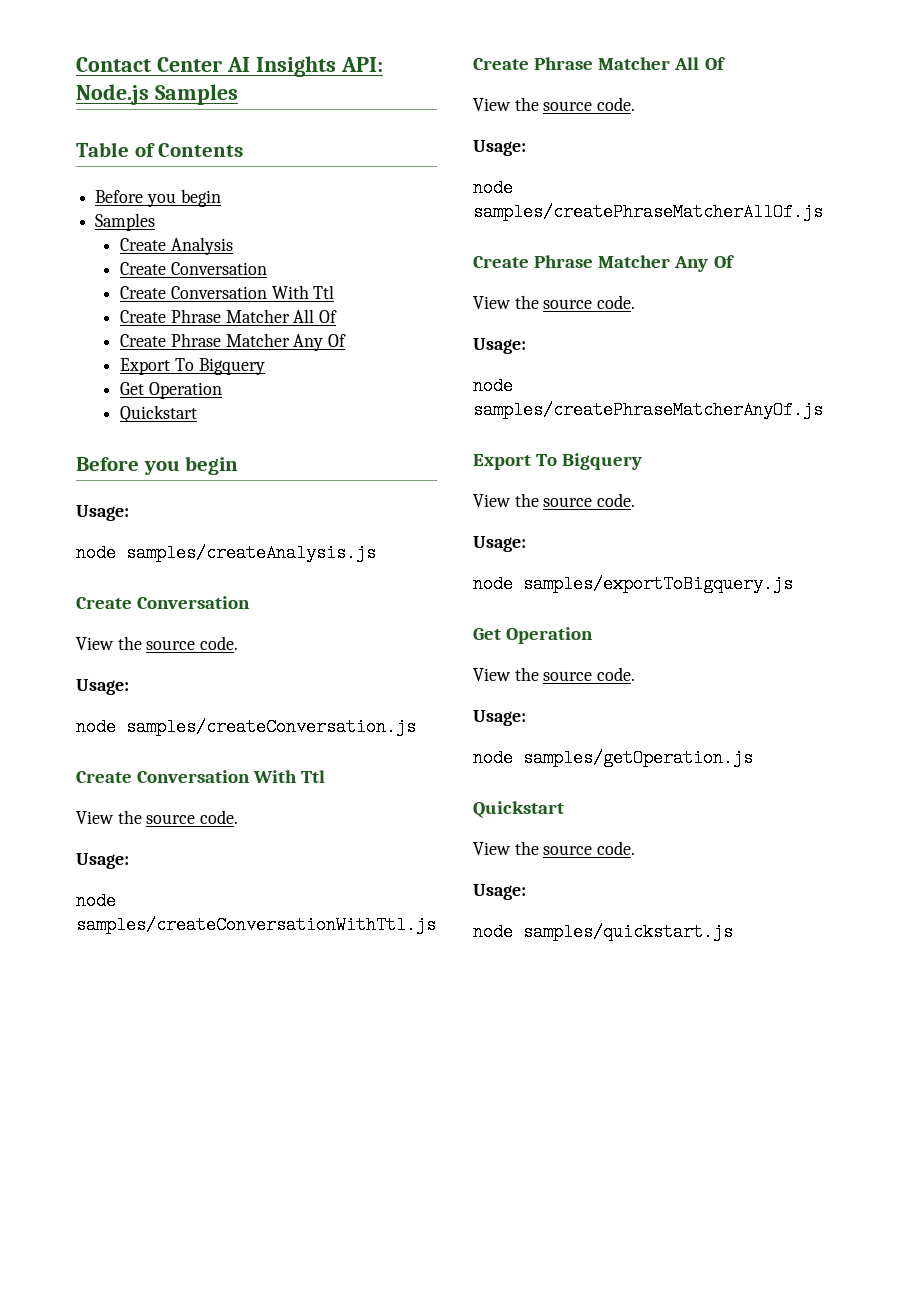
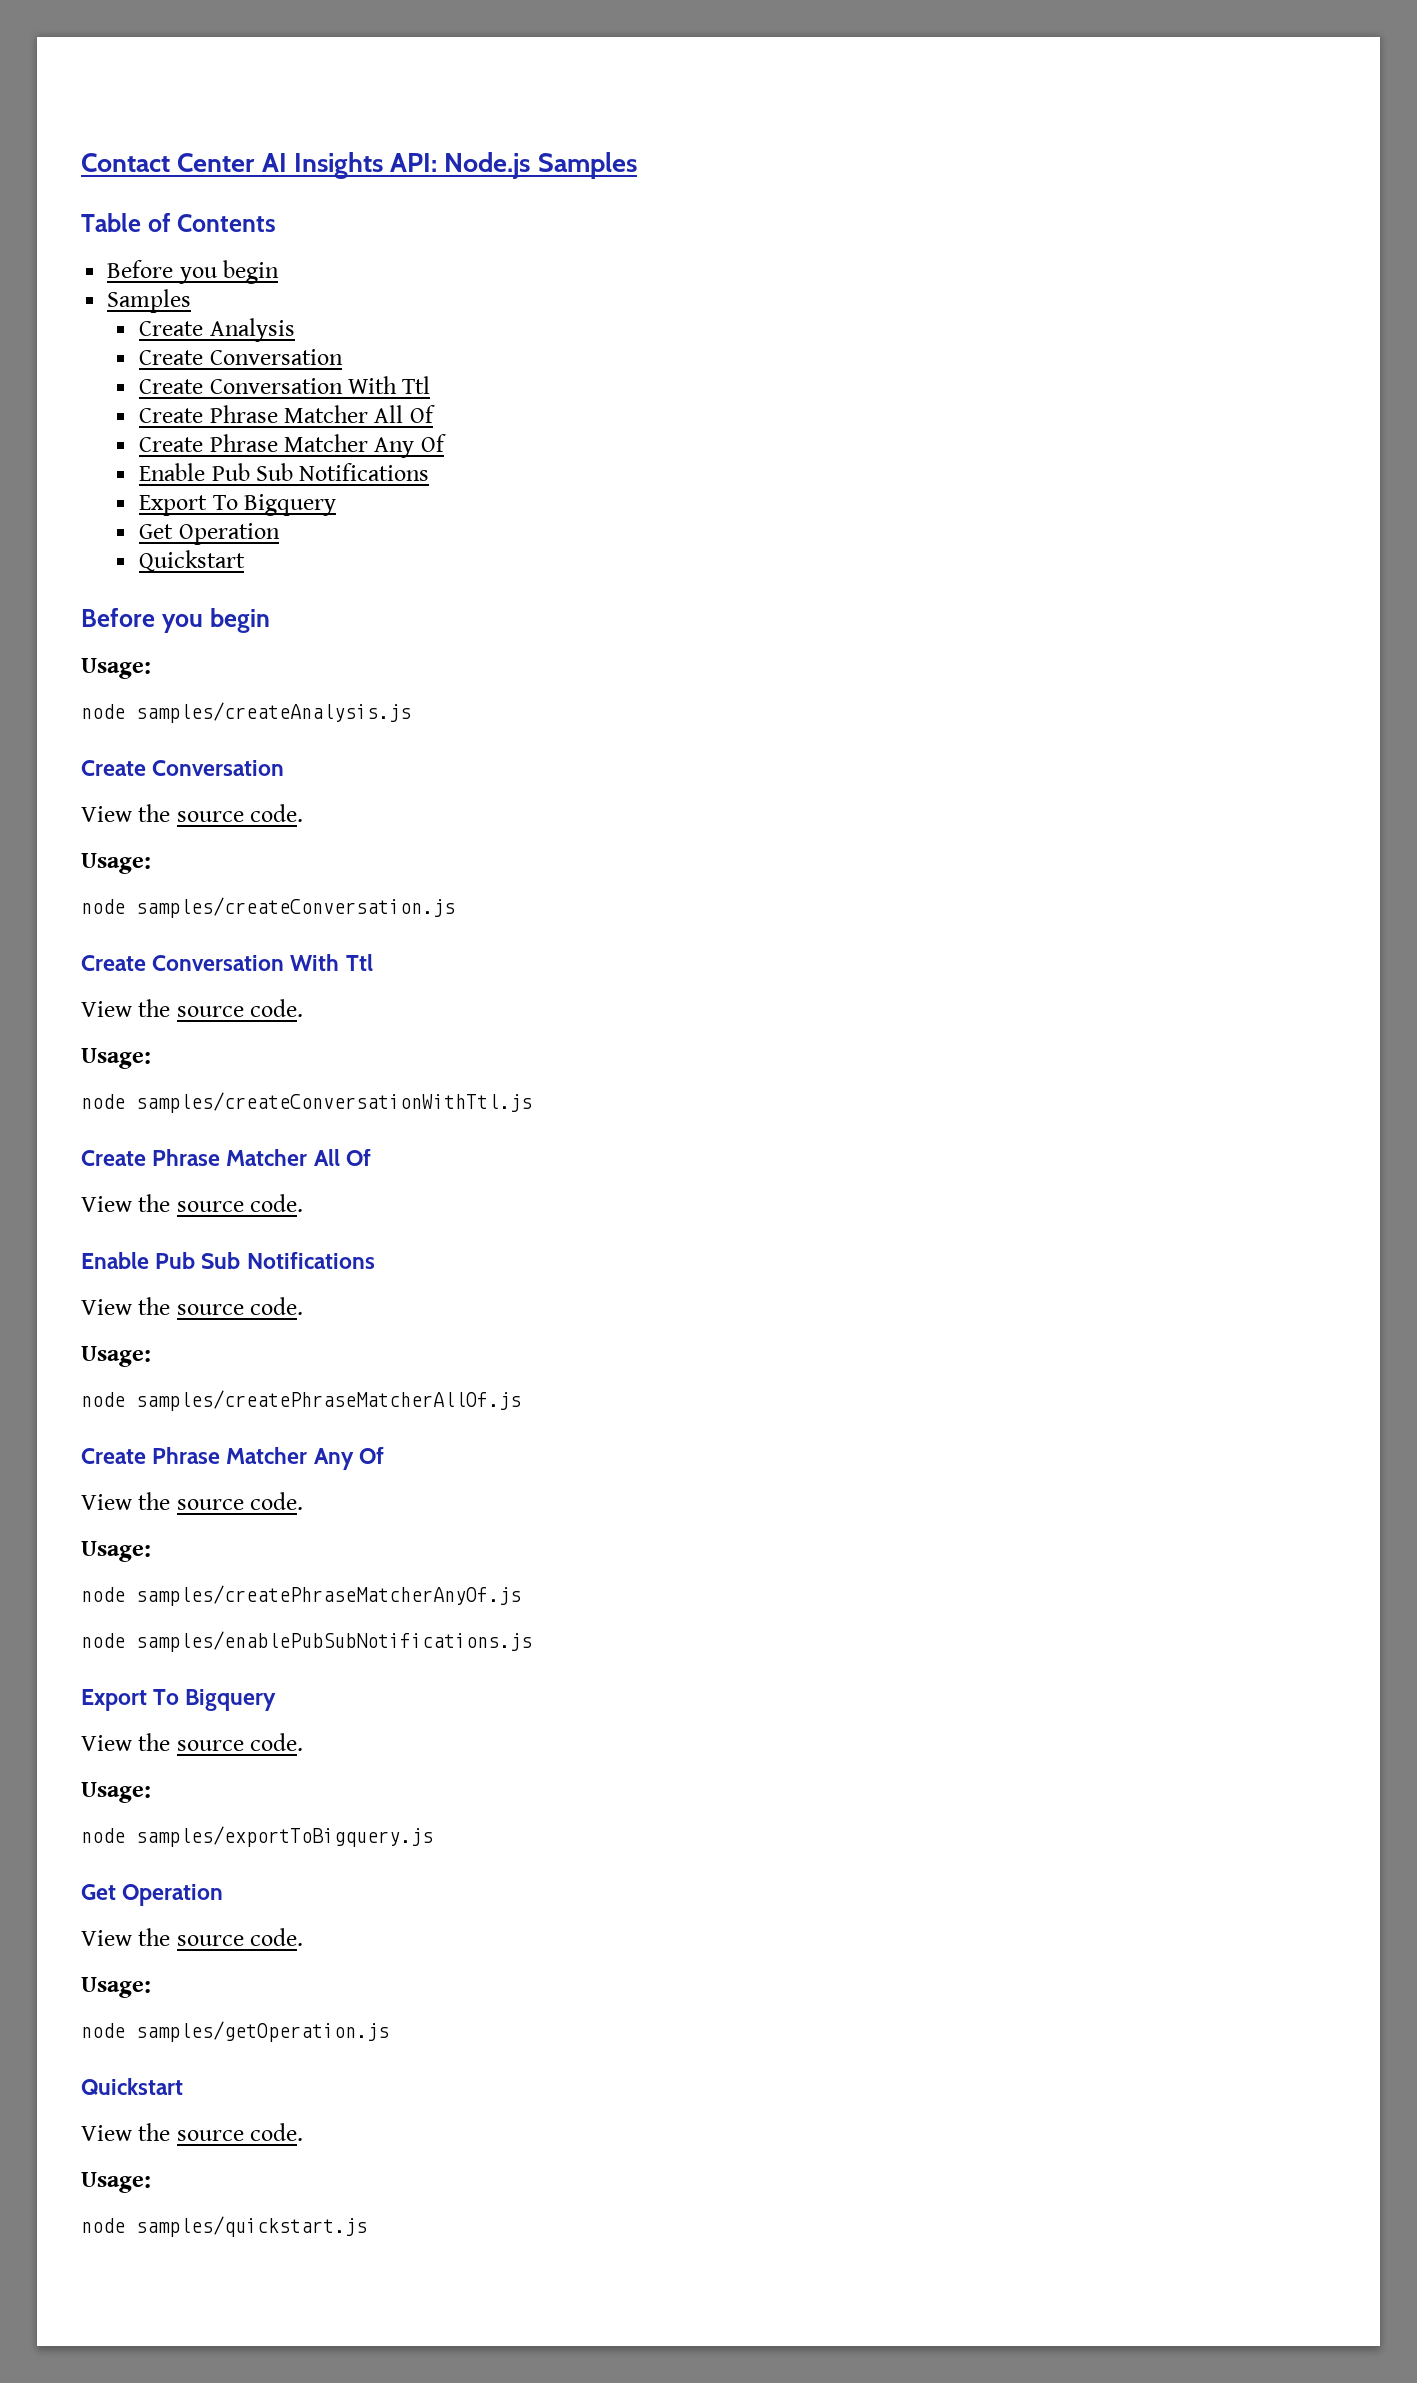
(347, 340) none -> [139,463,430,481] // Enable Pub Sub Notifications
(636, 104) none -> [81,1252,375,1269] [81,1297,304,1315] // Enable Pub Sub Notifications // View the source code.
(823, 410) none -> [81,1631,532,1652] // node samples/enablePubSubNotifications.js

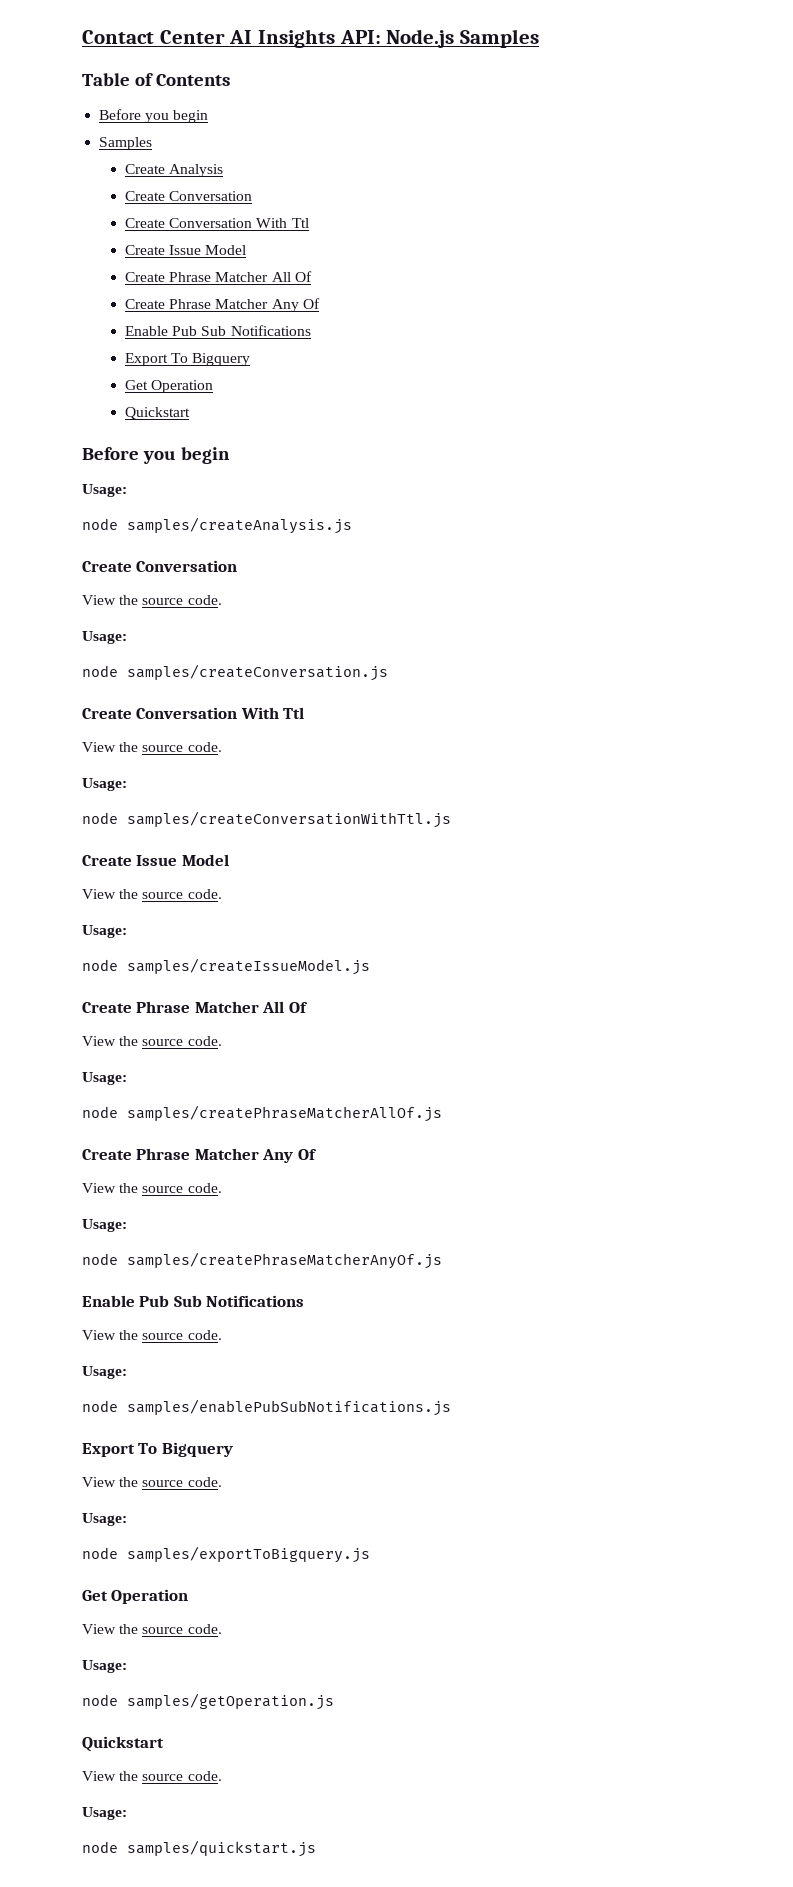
(431, 385) none -> [125,245,247,255] // Create Issue Model
[152,1149,371,1166] [81,1194,304,1212] [81,1252,375,1269] Phrase Matcher All Of // View the source code. // Enable Pub Sub Notifications -> [136,854,229,866] [82,889,222,899] [82,925,127,938] [82,958,370,975] [82,1001,308,1013] Issue Model // View the source code. // Usage: // node samples/createIssueModel.js // Create Phrase Matcher All Of
(521, 1595) none -> [82,1295,305,1307] [82,1330,222,1340] [82,1366,127,1379] // Enable Pub Sub Notifications // View the source code. // Usage:

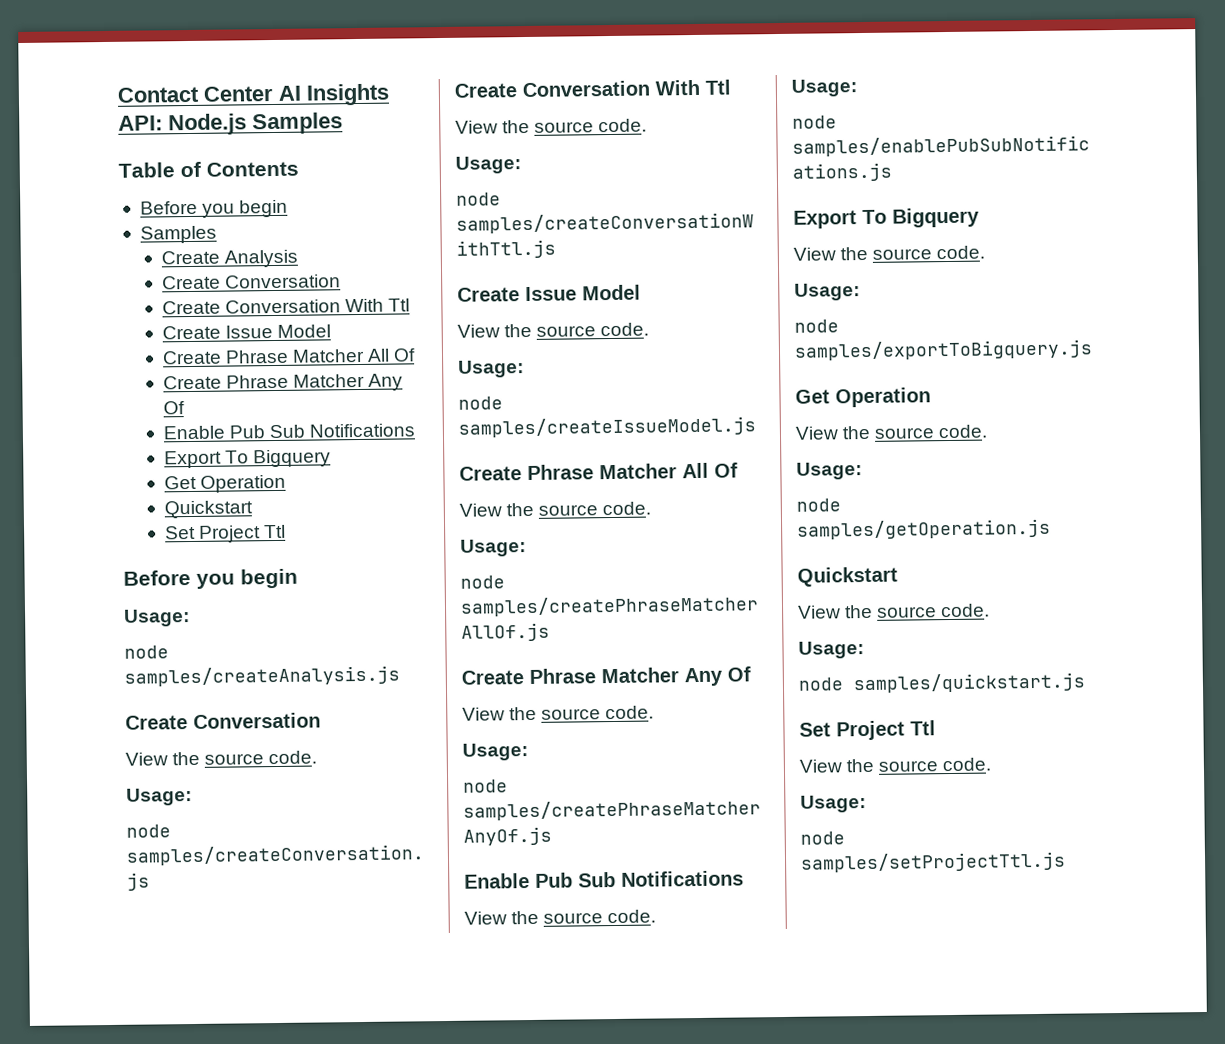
(191, 413) none -> [164,524,287,543] // Set Project Ttl
(316, 1848) none -> [799,720,936,741] [799,757,992,773] [800,795,866,813] [800,831,845,845] [800,851,1066,873] // Set Project Ttl // View the source code. // Usage: // node samples/setProjectTtl.js

